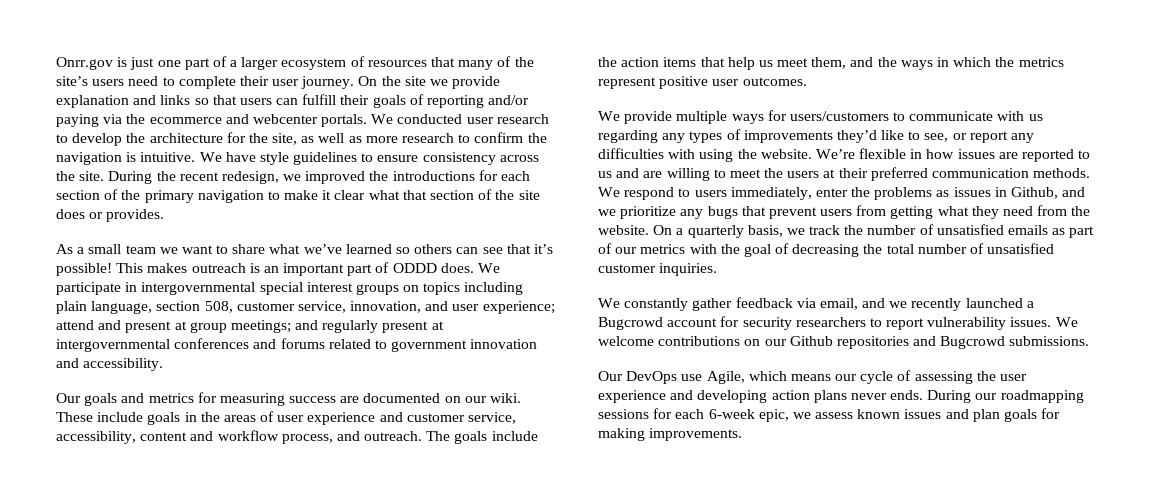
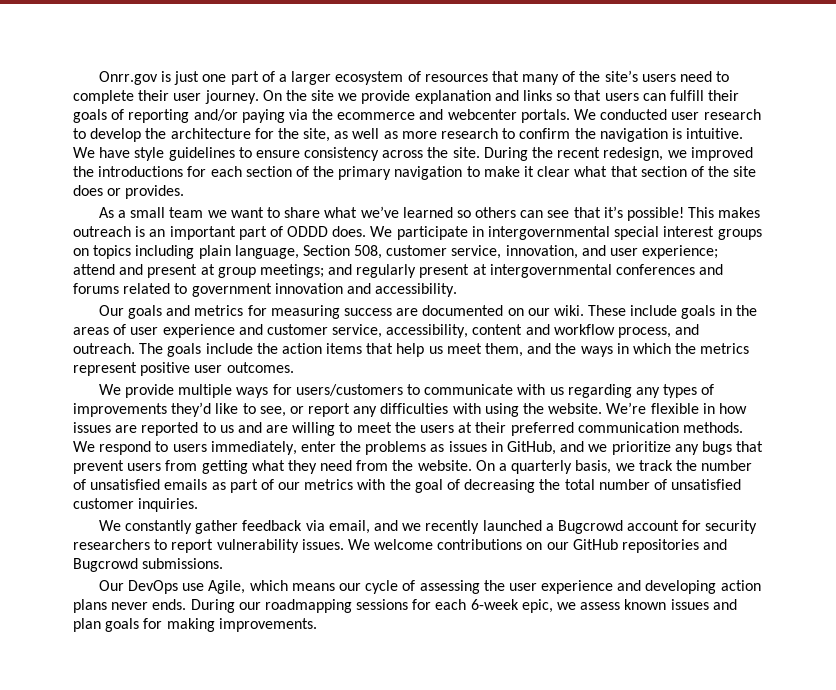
[156,301,201,311] section -> [302,245,350,256] Section
[1011,187,1059,199] Github, -> [507,441,557,455] GitHub,
[789,336,833,346] Github -> [572,539,618,550] GitHub

